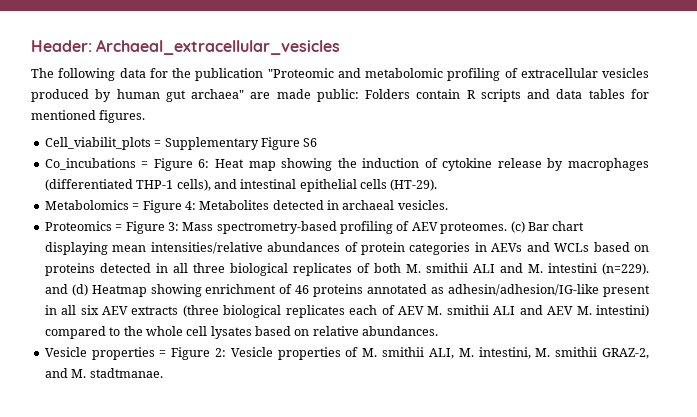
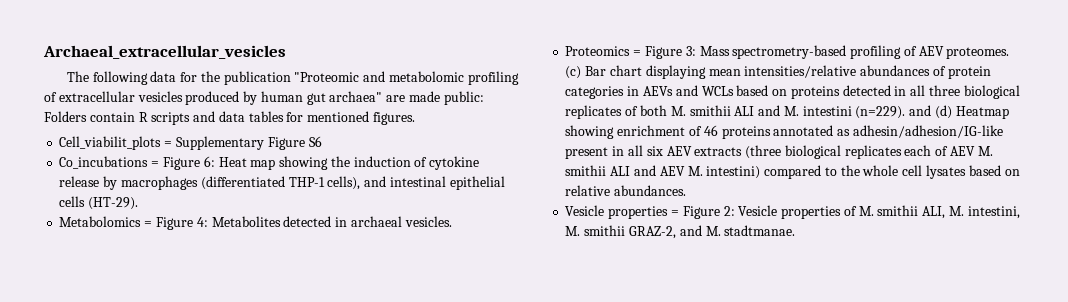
[31,40,92,52] Header: -> (43, 52) none

